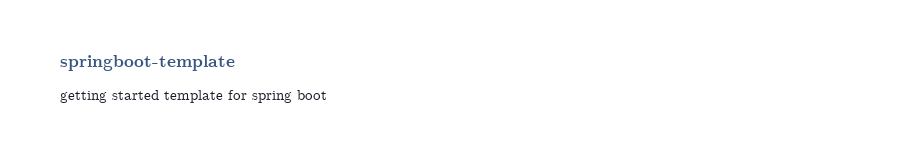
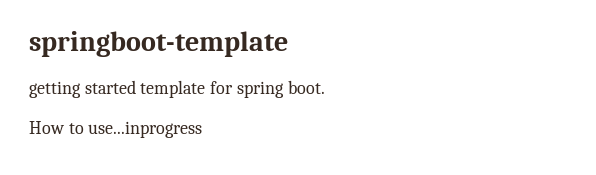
[297,90,327,100] boot -> [287,80,325,94] [29,121,203,138] boot. // How to use...inprogress

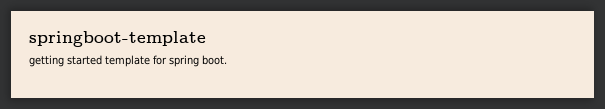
[29,121,203,138] // How to use...inprogress -> (227, 60) none

